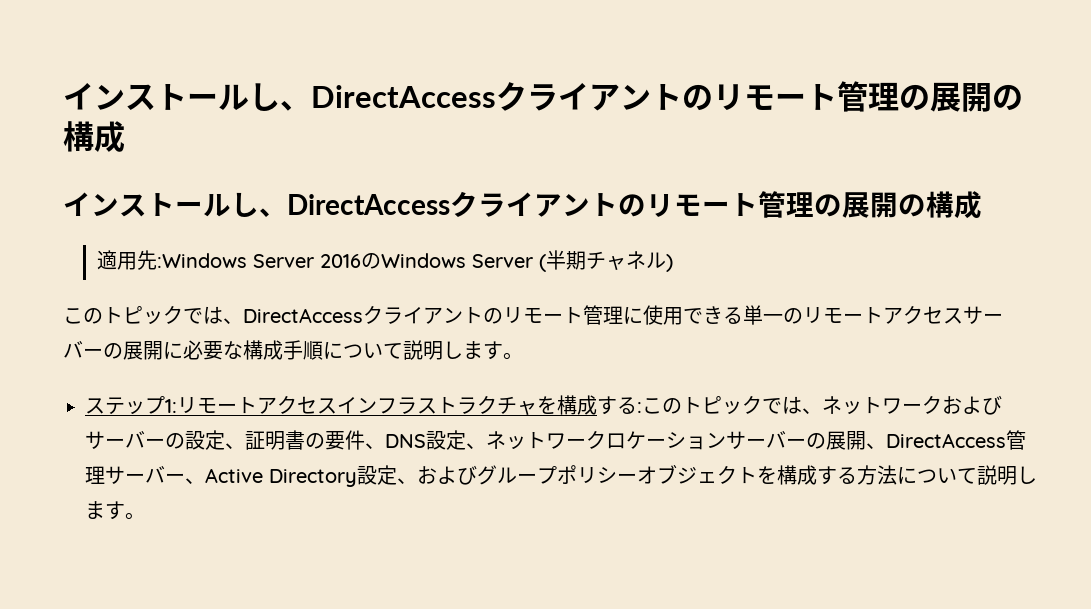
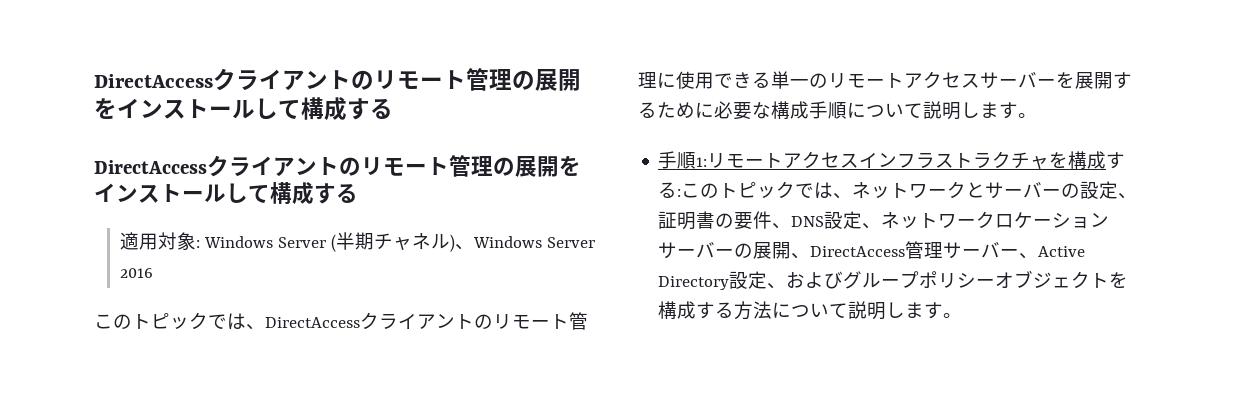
[63,81,1023,112] [63,121,125,152] [63,191,982,219] インストールし、DirectAccessクライアントのリモート管理の展開の構成 // インストールし、DirectAccessクライアントのリモート管理の展開の構成 -> [94,68,581,91] [94,97,393,121] [94,155,581,177] [94,182,358,205] DirectAccessクライアントのリモート管理の展開をインストールして構成する // DirectAccessクライアントのリモート管理の展開をインストールして構成する
[136,250,381,270] 先:Windows Server 2016の -> [158,232,201,250] 対象:
(673, 263) none -> [455,236,596,250] [120,268,154,278] 、Windows Server 2016
[103,341,163,360] の展開 -> [1056,72,1132,89] [638,102,695,118] を展開するため
[85,396,165,415] ステップ -> [658,151,697,169] 手順
[942,395,1002,415] および -> [966,182,986,198] と

